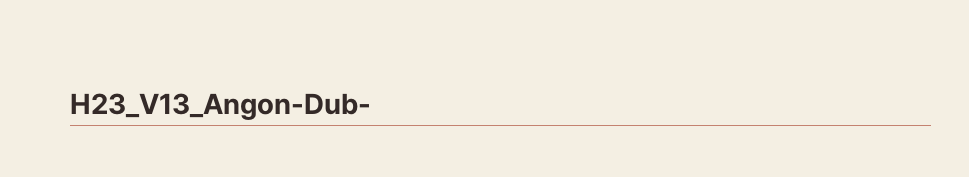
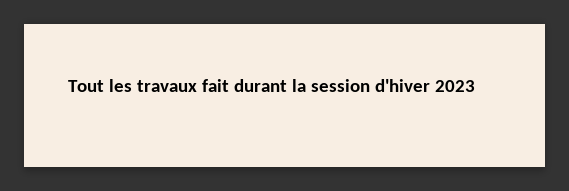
[70,93,371,120] H23_V13_Angon-Dub- -> [68,79,475,92] Tout les travaux fait durant la session d'hiver 2023

